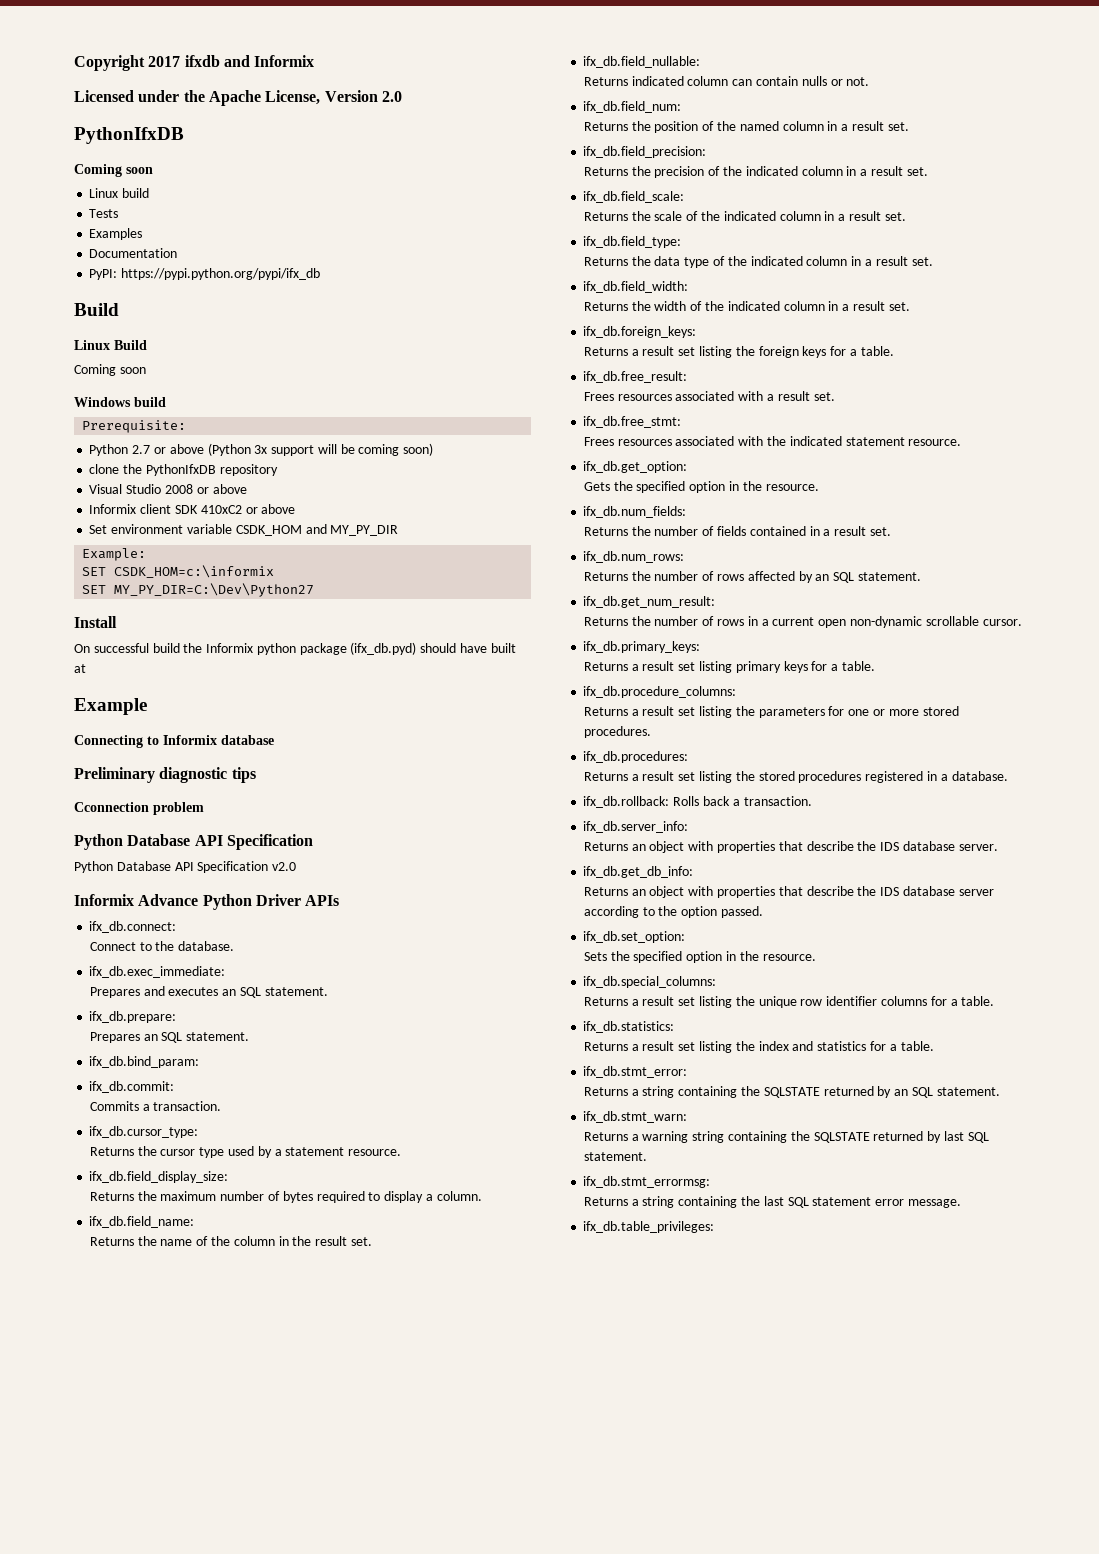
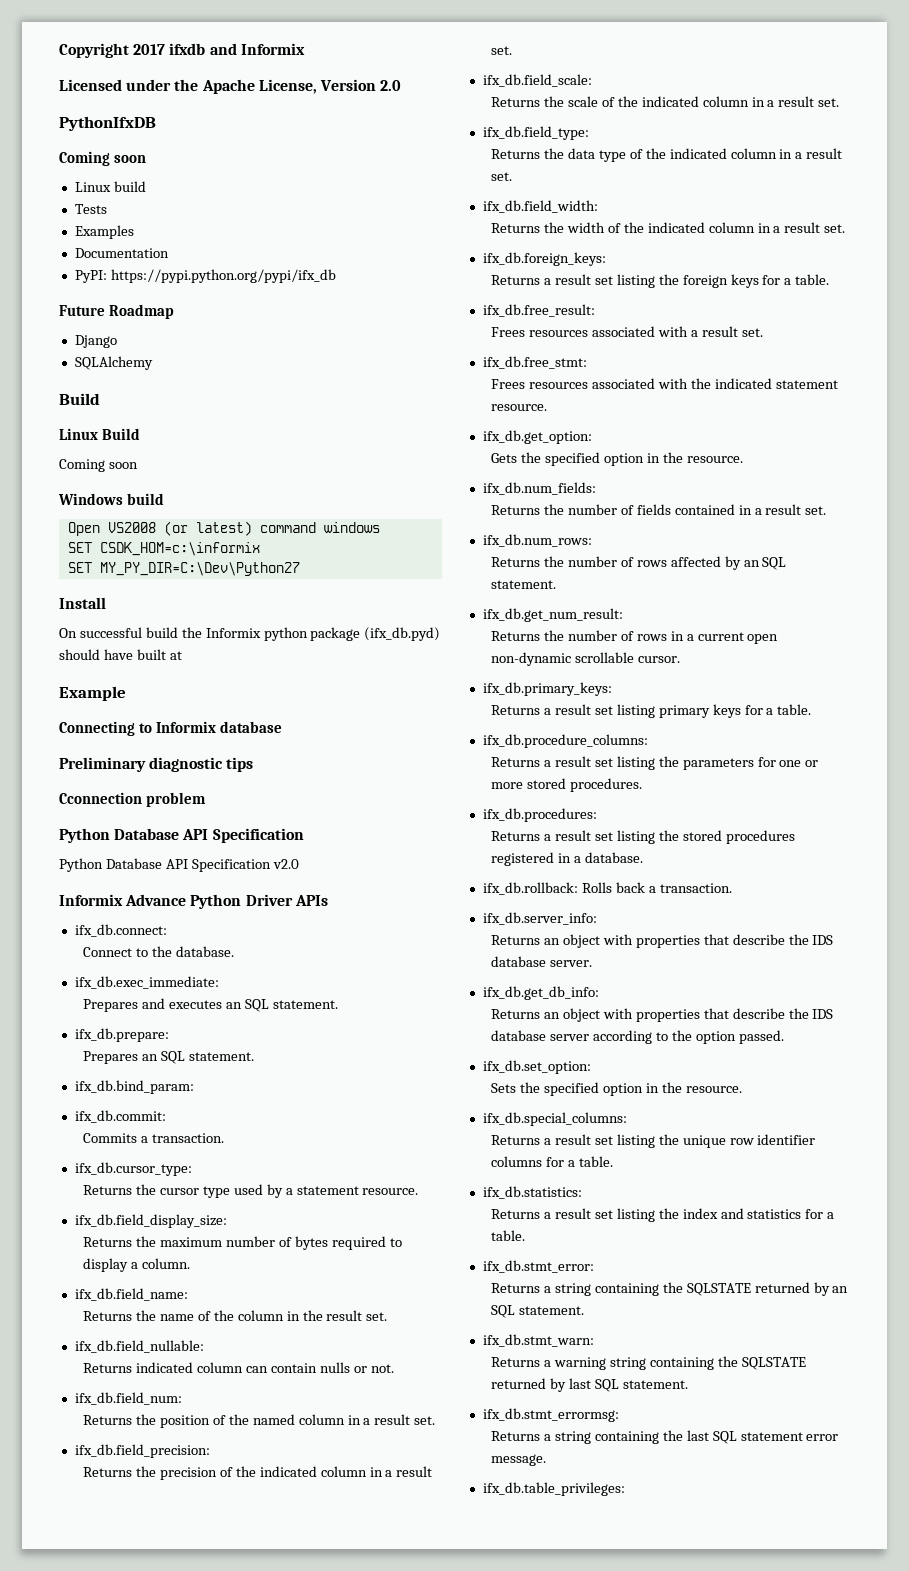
(321, 274) none -> [59,304,174,319] [74,335,117,348] [74,356,153,370] // Future Roadmap // Django // SQLAlchemy
[82,420,187,433] [89,443,434,456] [89,464,278,476] [89,484,247,494] [89,504,296,514] [89,524,399,536] [82,548,147,561] Prerequisite: // Python 2.7 or above (Python 3x support will be coming soon) // clone the PythonIfxDB repository // Visual Studio 2008 or above // Informix client SDK 410xC2 or above // Set environment variable CSDK_HOM and MY_PY_DIR // Example: -> [67,521,380,536] Open VS2008 (or latest) command windows

